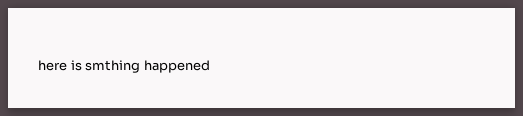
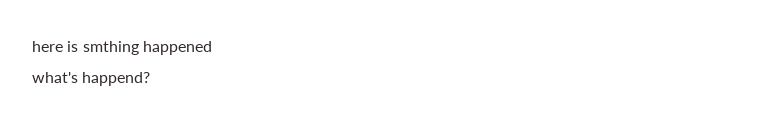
(210, 66) none -> [32,72,151,86] // what's happend?

